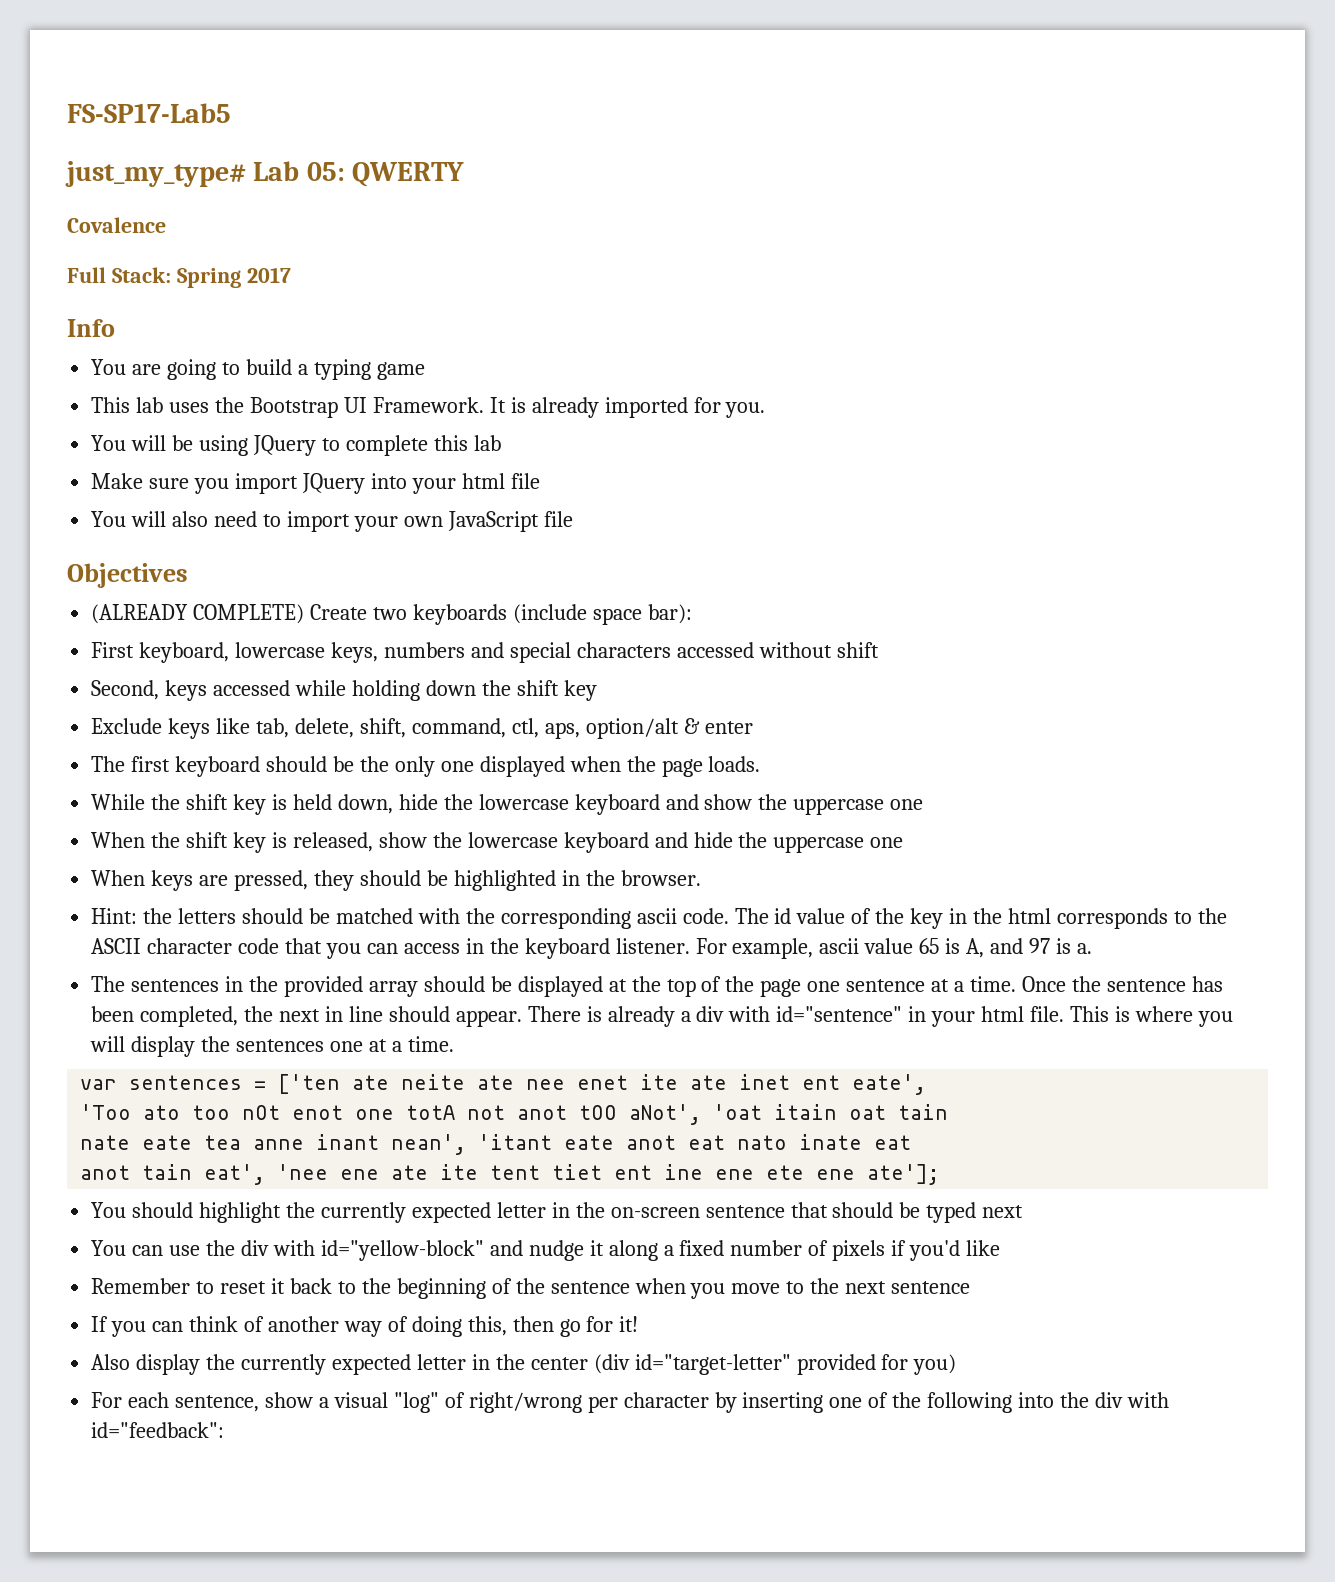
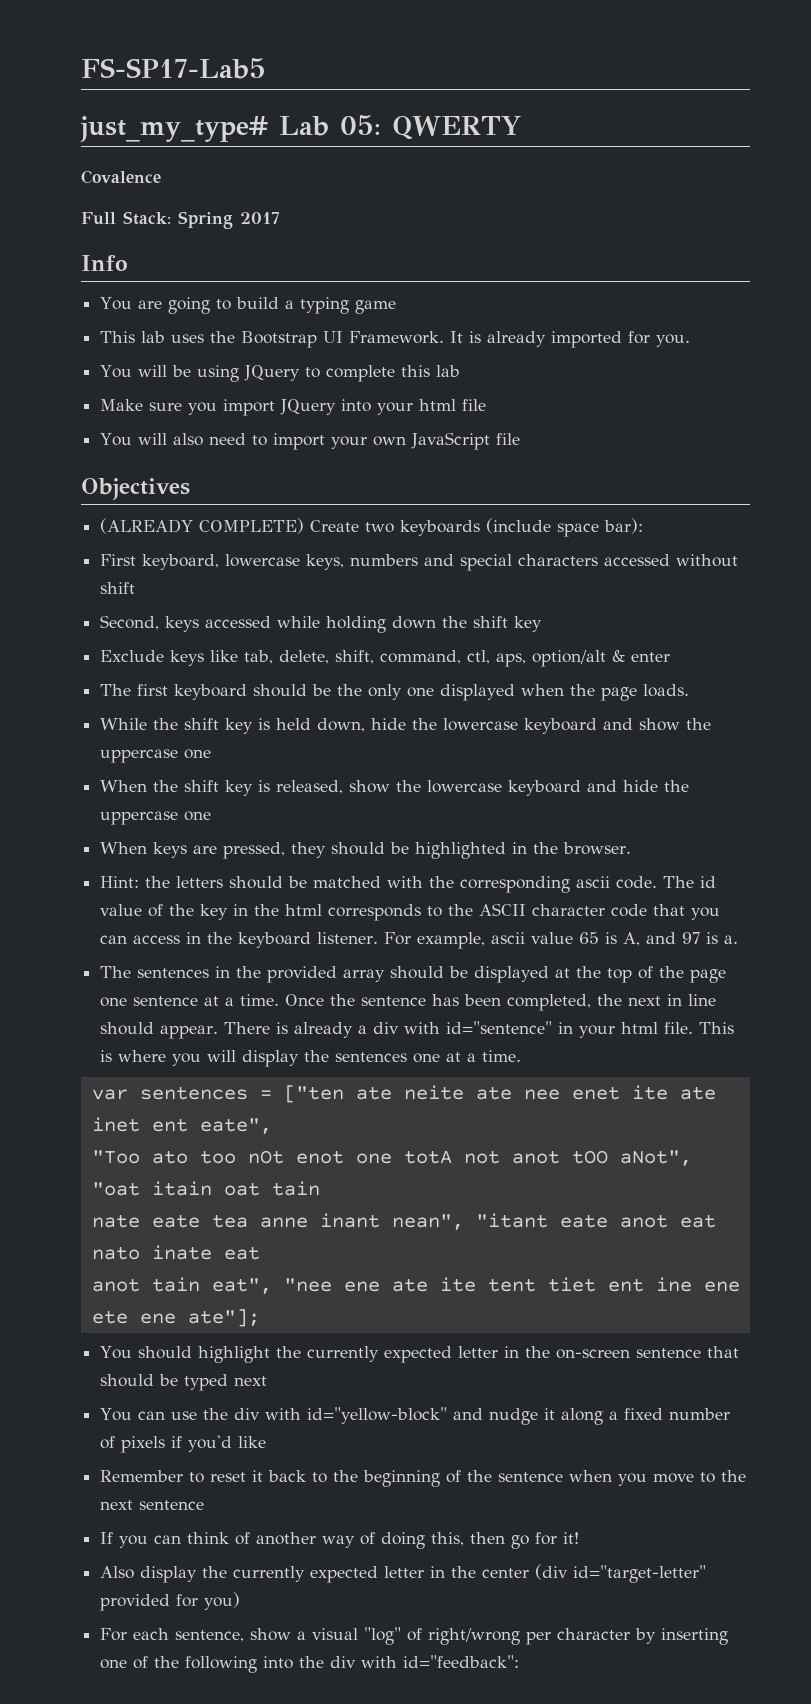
[278,1074,341,1094] ['ten -> [283,1085,344,1103] ["ten
[852,1074,927,1095] [80,1104,132,1120] eate', // 'Too -> [199,1118,272,1134] [91,1150,140,1164] eate", // "Too
[629,1104,763,1125] aNot', 'oat -> [619,1150,692,1166] [91,1182,140,1196] aNot", "oat
[391,1134,553,1155] nean', 'itant -> [391,1213,548,1230] nean", "itant
[204,1164,329,1185] eat', 'nee -> [211,1278,332,1294] eat", "nee
[867,1164,940,1185] ate']; -> [187,1309,260,1327] ate"];

